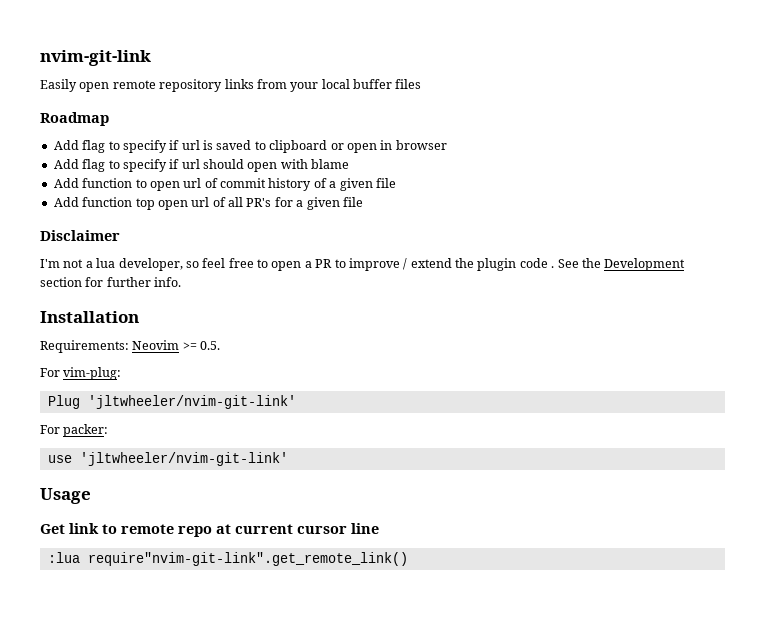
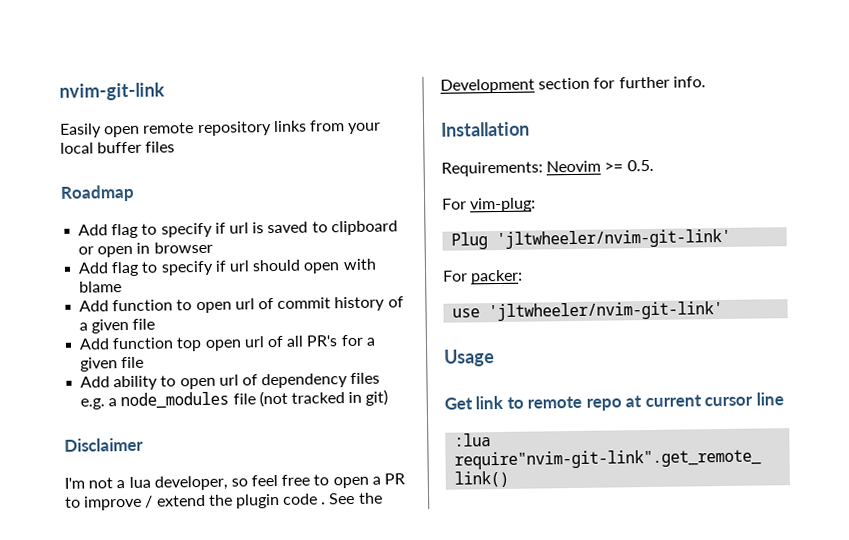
(363, 202) none -> [80,372,381,391] [80,389,389,410] // Add ability to open url of dependency files e.g. a node_modules file (not tracked in git)

